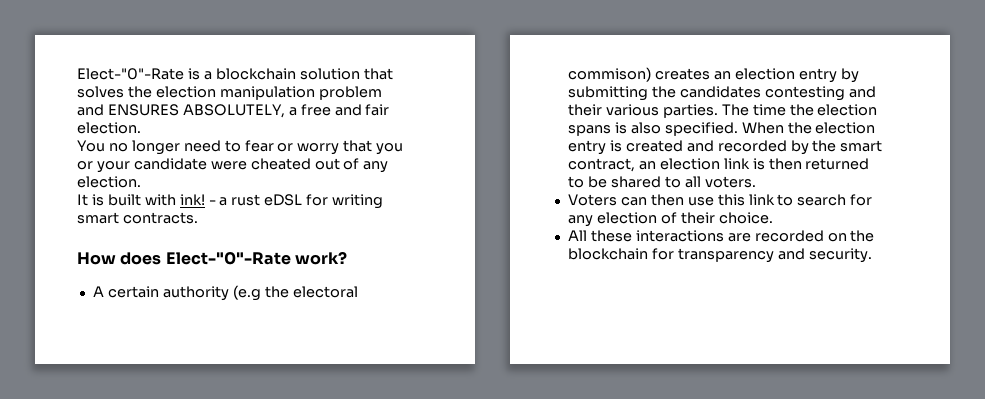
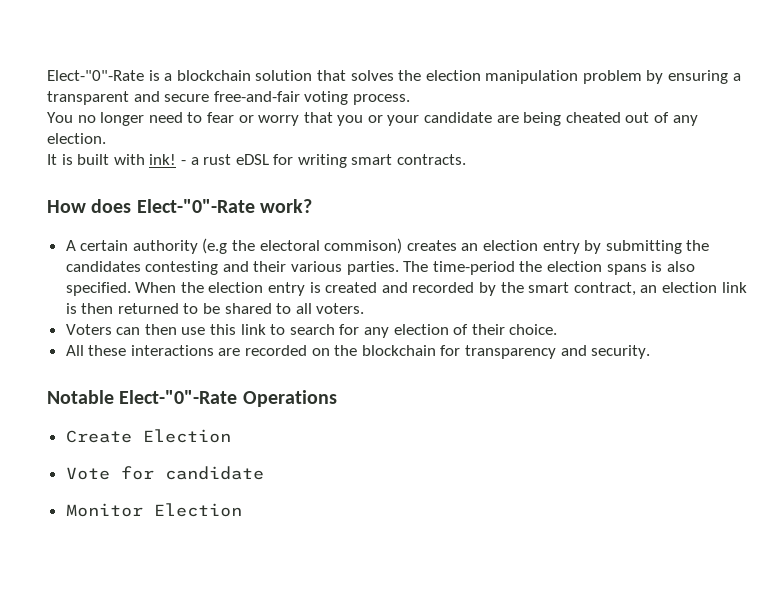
[77,104,390,118] [77,122,141,134] and ENSURES ABSOLUTELY, a free and fair election. -> [646,70,741,84] [47,91,410,105] by ensuring a transparent and secure free-and-fair voting process.
[210,161,247,170] were -> [496,112,562,126] are being
[752,104,786,116] time -> [432,261,515,275] time-period
(872, 255) none -> [47,390,337,407] [65,429,231,443] [65,466,264,480] [65,503,242,517] // Notable Elect-"0"-Rate Operations // Create Election // Vote for candidate // Monitor Election

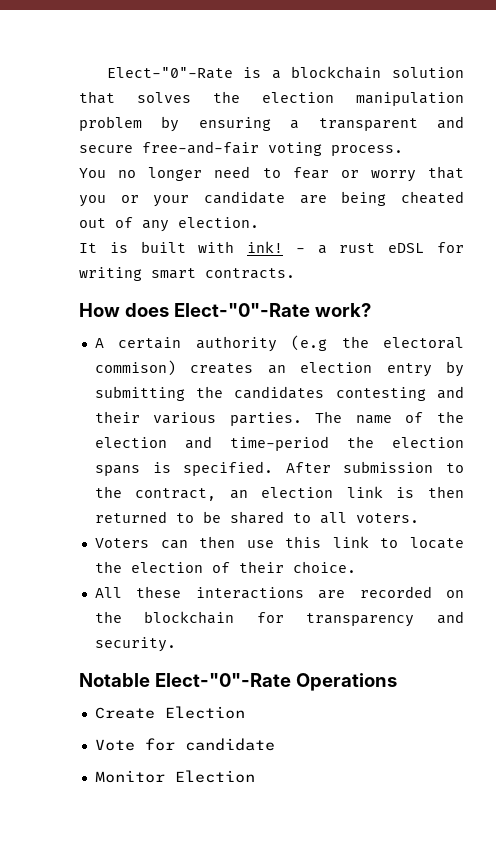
(429, 266) none -> [355,411,464,424] [94,436,212,449] name of the election and
[666,261,695,272] [65,282,570,296] also specified. When the election entry is created and recorded by the smart -> [183,461,465,476] [94,486,122,498] specified. After submission to the
[289,324,390,338] search for any -> [410,537,464,549] [94,561,122,573] locate the

